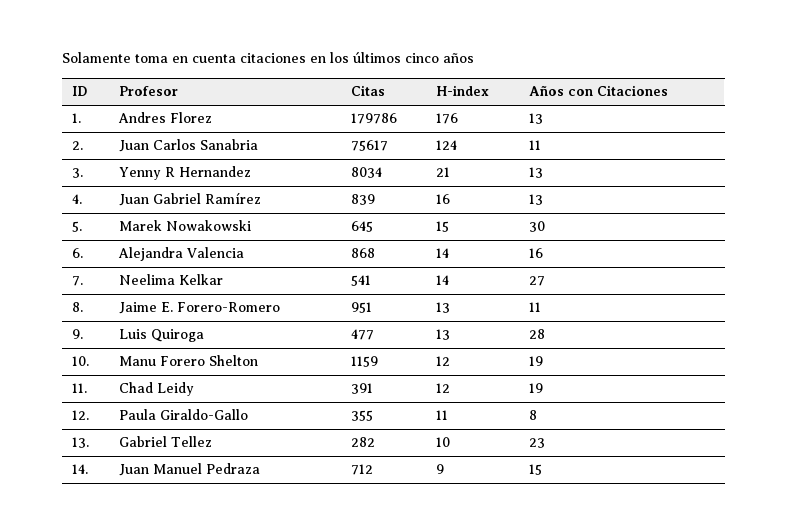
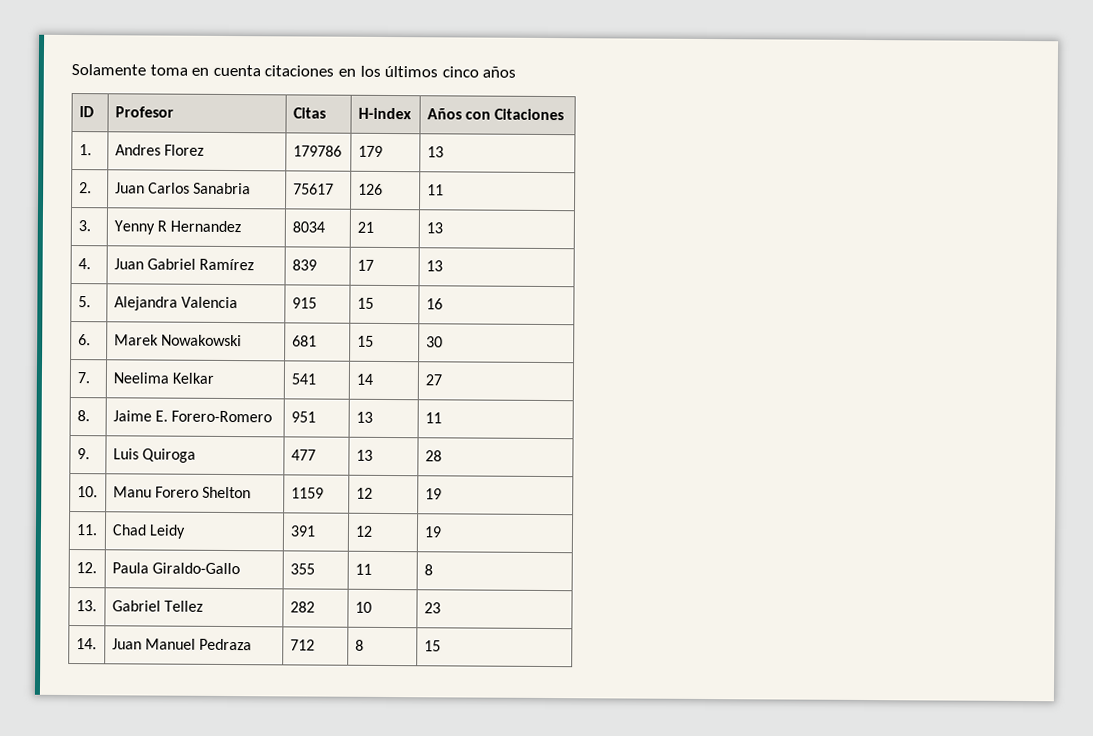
[436,113,459,124] 176 -> [357,145,383,157] 179
[436,140,458,150] 124 -> [357,183,383,195] 126
[436,194,451,204] 16 -> [356,259,374,271] 17
(83, 226) none -> [113,296,239,311] [291,297,317,309] [356,297,374,309] [425,298,443,310] [77,334,91,346] | Alejandra Valencia | 915 | 15 | 16 // 6.
[351,221,374,232] 645 -> [291,335,317,347] 681
[72,248,84,258] [118,247,245,261] [351,248,376,258] [436,248,450,258] [529,248,544,258] // 6. | Alejandra Valencia | 868 | 14 | 16 -> (443, 342) none
[436,464,445,474] 9 -> [354,639,364,651] 8

